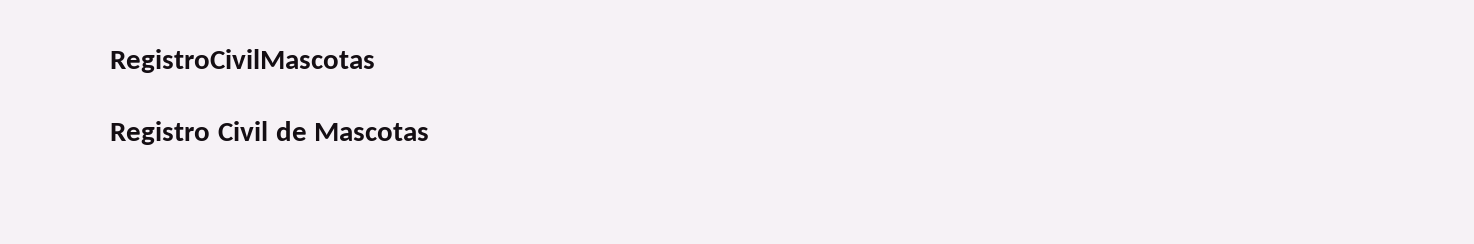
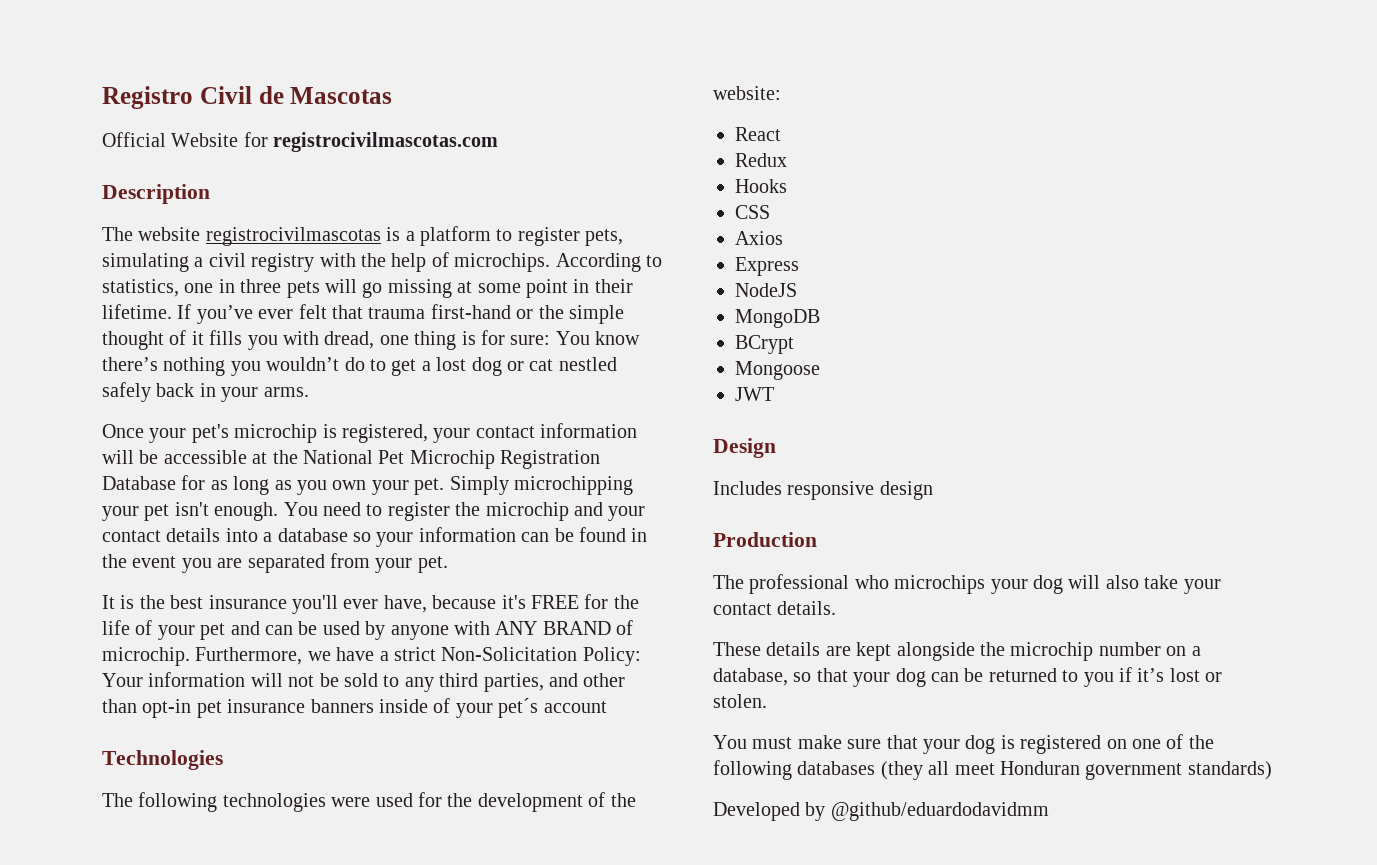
[110,49,375,73] RegistroCivilMascotas // -> (102, 97) none
(430, 132) none -> [102,132,499,152] [102,184,210,204] [102,226,624,246] [102,252,662,272] [102,279,633,298] [102,304,624,324] [102,330,641,350] [102,357,617,376] [102,382,309,402] [102,423,638,443] [102,450,601,469] [102,475,633,495] [102,502,646,521] [102,527,648,547] [102,553,448,573] [102,594,639,614] [102,620,634,640] [102,647,641,666] [102,672,626,692] [102,698,607,718] [102,750,223,770] [102,792,636,812] [713,86,781,100] [735,127,781,141] [735,153,787,167] [735,179,787,193] [735,205,770,219] [735,231,783,245] [735,257,799,276] [735,283,797,297] [735,309,820,328] [735,335,794,354] [735,361,820,380] [735,387,774,401] [713,438,776,458] [713,481,933,500] [713,532,817,547] [713,574,1221,594] [713,601,837,615] [713,642,1201,661] [713,667,1223,687] [713,694,767,708] [713,734,1214,754] [713,760,1272,780] [713,802,1049,821] // Official Website for registrocivilmascotas.com // Description // The website registrocivilmascotas is a platform to register pets, simulating a civil registry with the help of microchips. According to statistics, one in three pets will go missing at some point in their lifetime. If you’ve ever felt that trauma first-hand or the simple thought of it fills you with dread, one thing is for sure: You know there’s nothing you wouldn’t do to get a lost dog or cat nestled safely back in your arms. // Once your pet's microchip is registered, your contact information will be accessible at the National Pet Microchip Registration Database for as long as you own your pet. Simply microchipping your pet isn't enough. You need to register the microchip and your contact details into a database so your information can be found in the event you are separated from your pet. // It is the best insurance you'll ever have, because it's FREE for the life of your pet and can be used by anyone with ANY BRAND of microchip. Furthermore, we have a strict Non-Solicitation Policy: Your information will not be sold to any third parties, and other than opt-in pet insurance banners inside of your pet´s account // Technologies // The following technologies were used for the development of the website: // React // Redux // Hooks // CSS // Axios // Express // NodeJS // MongoDB // BCrypt // Mongoose // JWT // Design // Includes responsive design // Production // The professional who microchips your dog will also take your contact details. // These details are kept alongside the microchip number on a database, so that your dog can be returned to you if it’s lost or stolen. // You must make sure that your dog is registered on one of the following databases (they all meet Honduran government standards) // Developed by @github/eduardodavidmm

